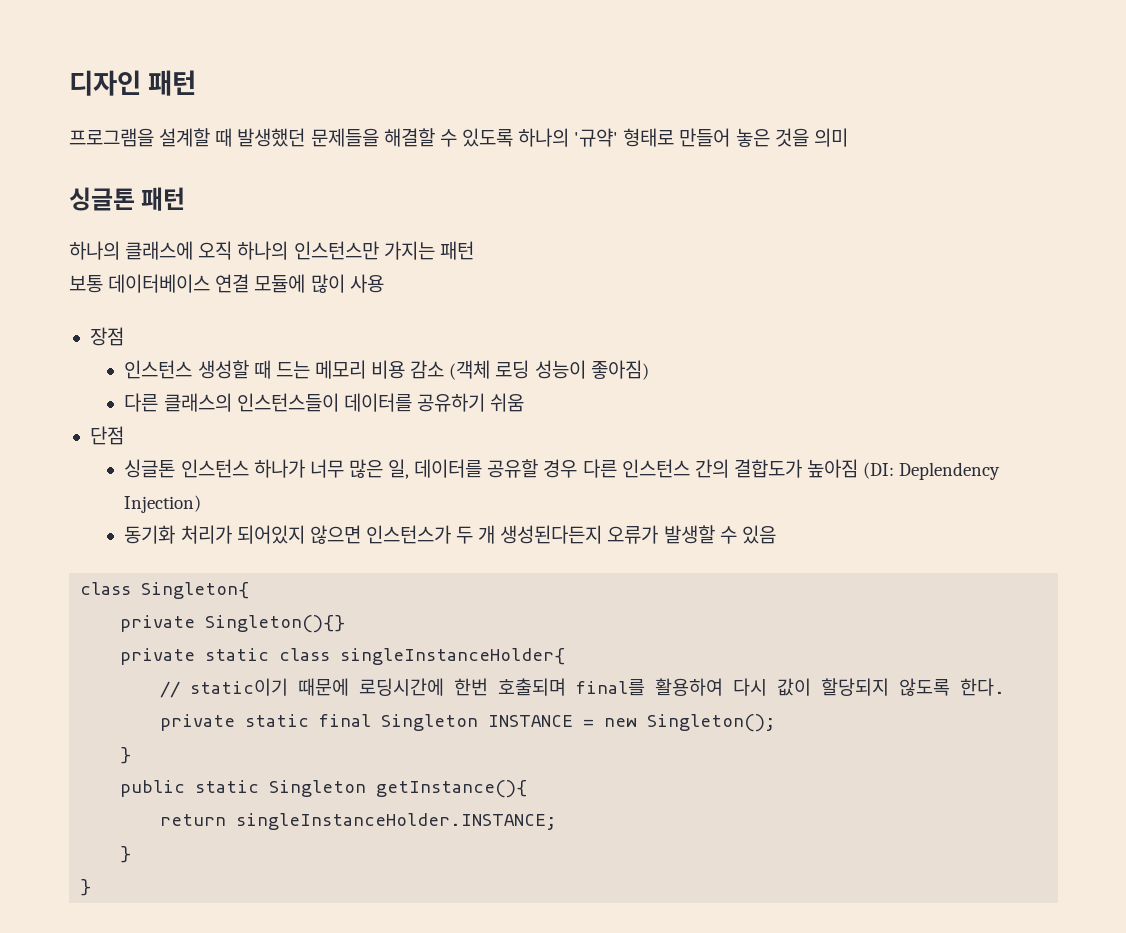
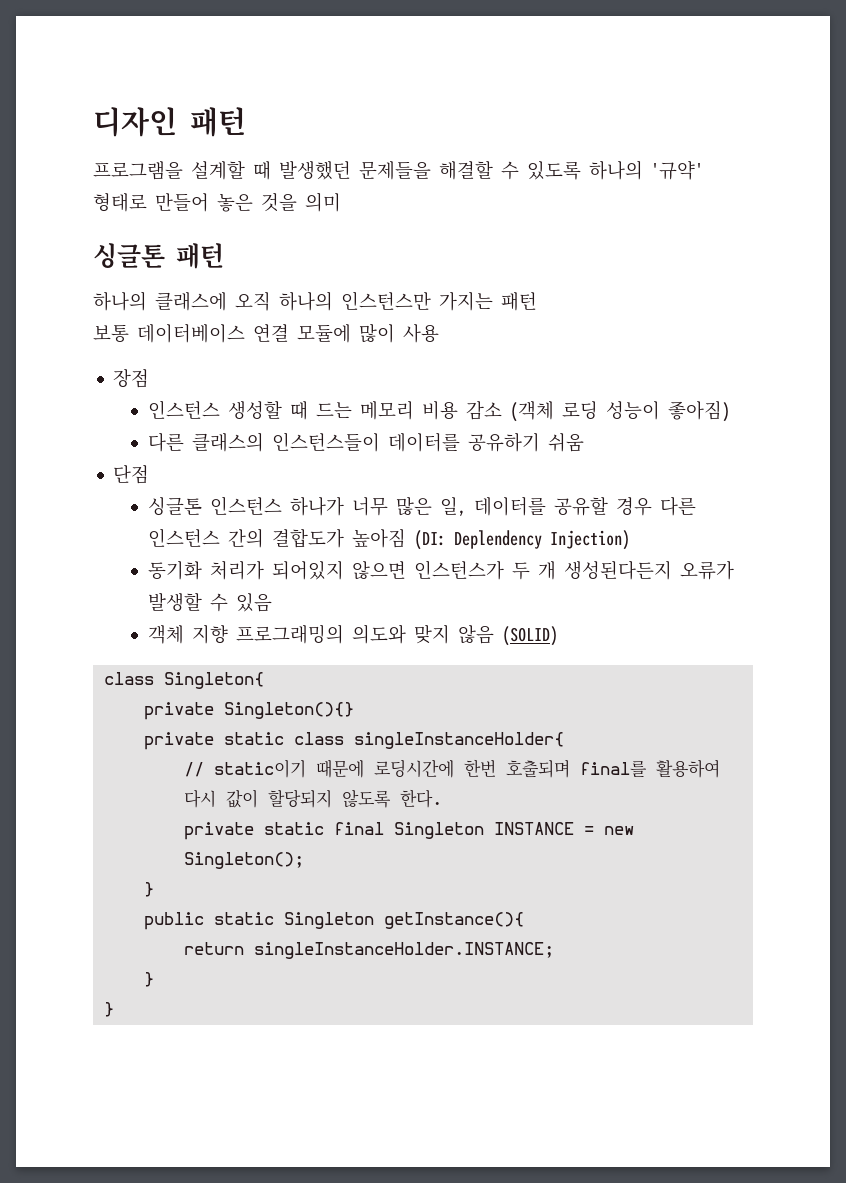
(776, 534) none -> [148,624,559,646] // 객체 지향 프로그래밍의 의도와 맞지 않음 (SOLID)

